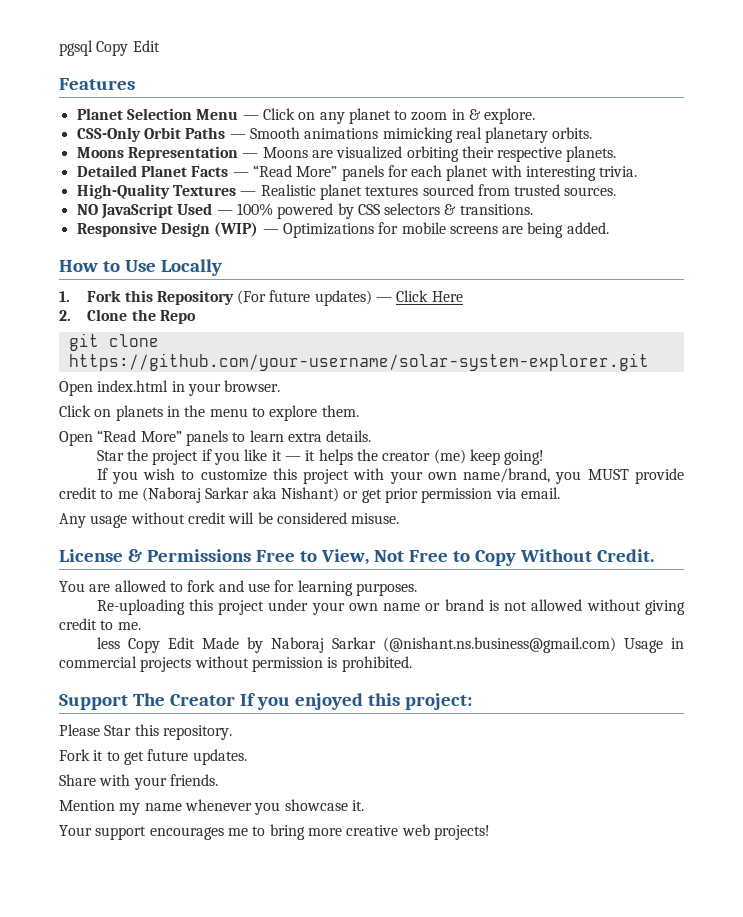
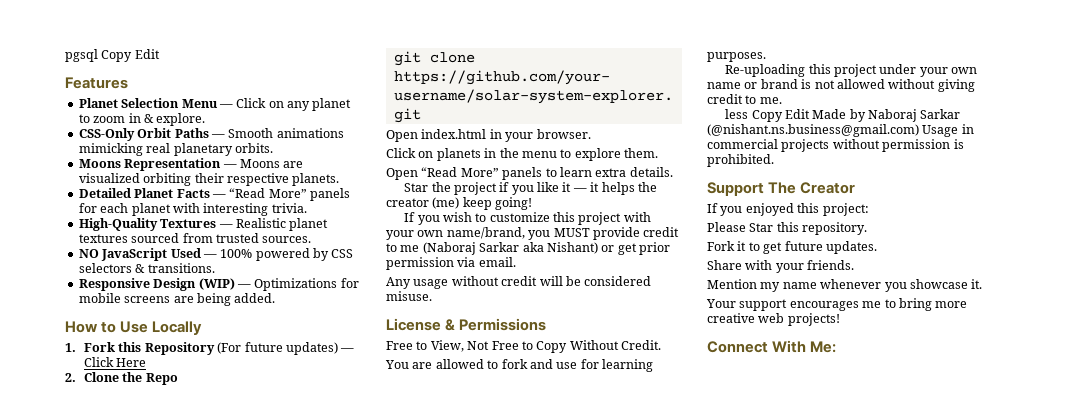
(251, 555) none -> (547, 324) //
(235, 700) none -> (856, 188) //
(490, 832) none -> [707,340,837,353] // Connect With Me:

